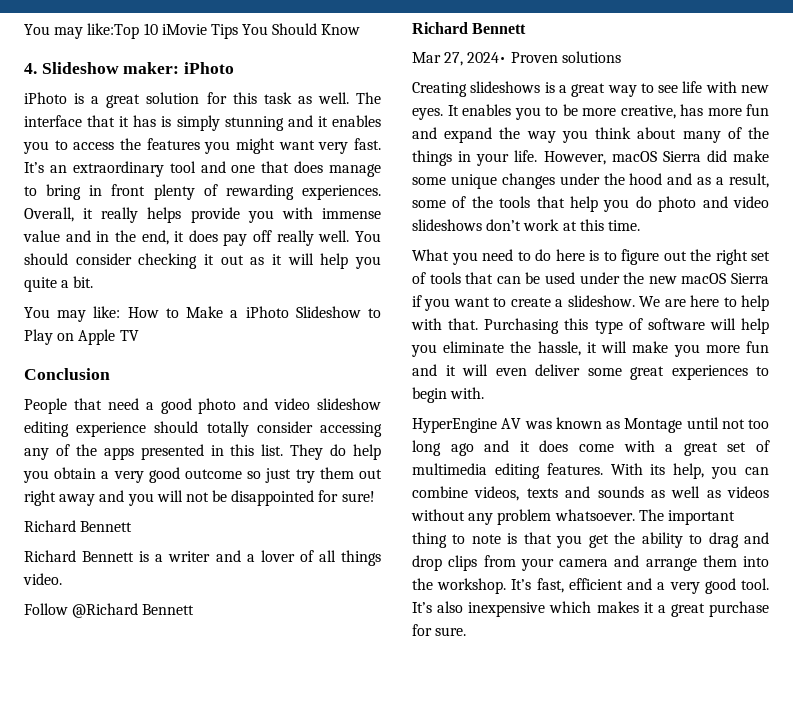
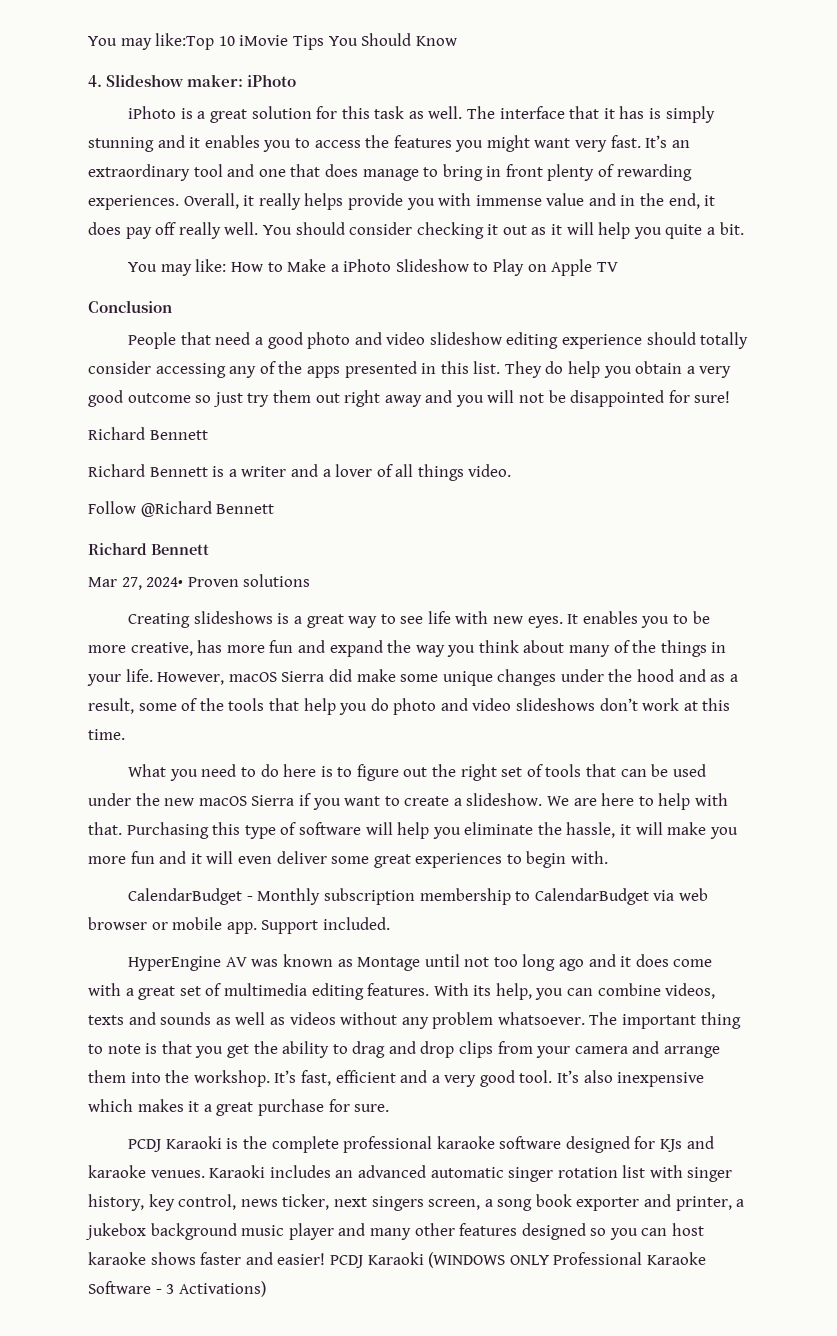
(485, 393) none -> [128,888,708,905] [88,917,390,934] // CalendarBudget - Monthly subscription membership to CalendarBudget via web browser or mobile app. Support included.
(467, 631) none -> [128,1136,714,1153] [88,1165,733,1182] [88,1194,745,1211] [85,1223,705,1240] [88,1252,706,1268] [88,1281,266,1297] // PCDJ Karaoki is the complete professional karaoke software designed for KJs and karaoke venues. Karaoki includes an advanced automatic singer rotation list with singer history, key control, news ticker, next singers screen, a song book exporter and printer, a jukebox background music player and many other features designed so you can host karaoke shows faster and easier! PCDJ Karaoki (WINDOWS ONLY Professional Karaoke Software - 3 Activations)

